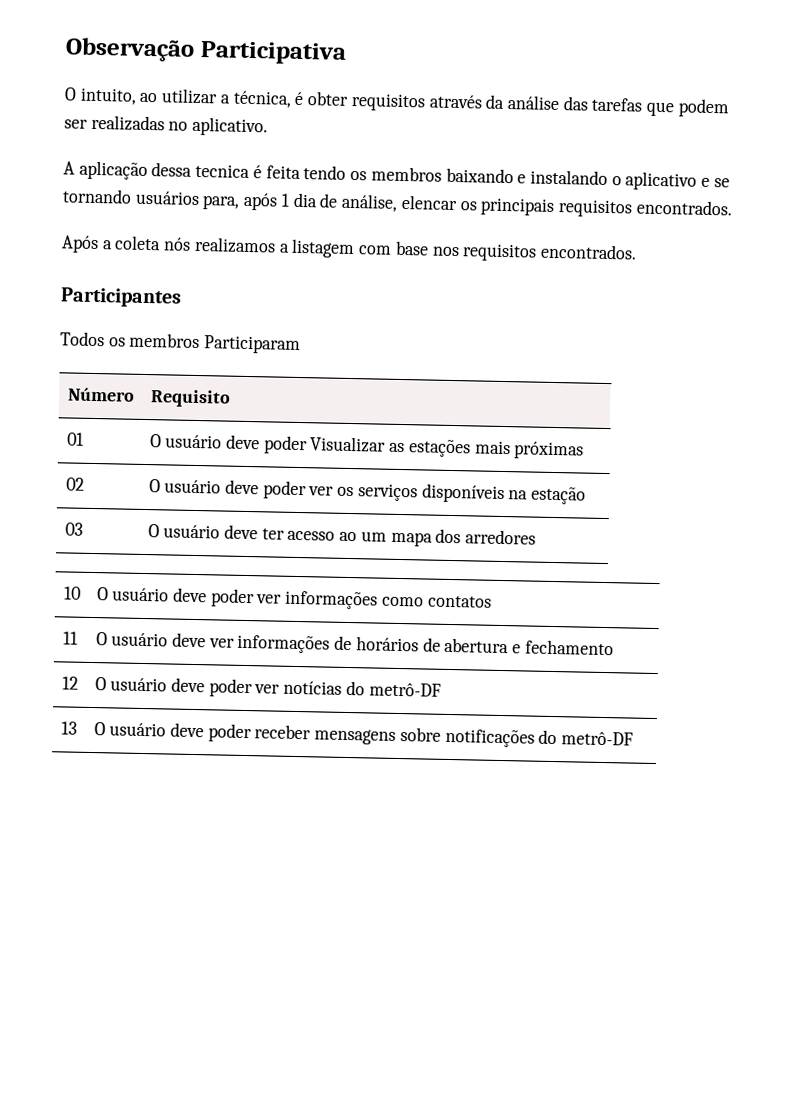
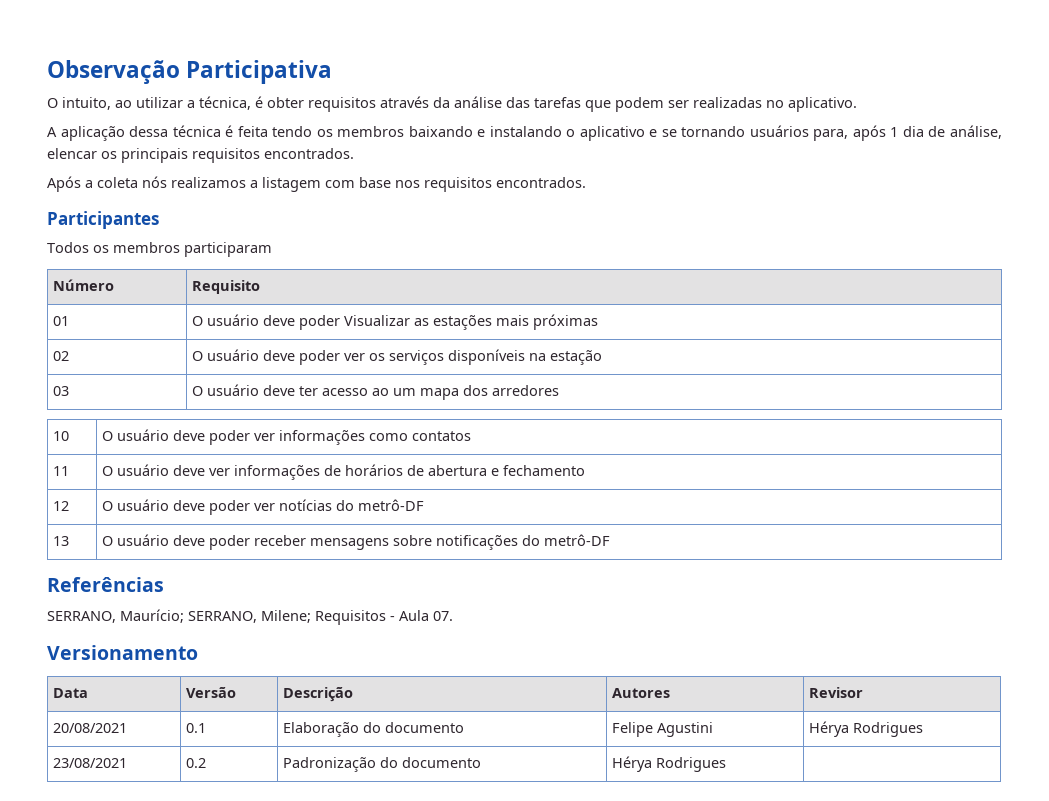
[195,163,251,179] tecnica -> [172,125,221,137] técnica
[203,335,302,355] Participaram -> [184,242,272,257] participaram
(634, 738) none -> [47,577,164,592] [47,609,453,625] [47,645,198,660] [52,688,88,698] [185,687,236,698] [282,687,353,702] [611,688,670,698] [808,687,863,698] [52,723,127,733] [185,723,206,733] [282,722,464,737] [611,722,713,737] [808,721,923,737] [52,758,127,768] [185,758,206,768] [282,757,481,772] [611,756,726,772] // Referências // SERRANO, Maurício; SERRANO, Milene; Requisitos - Aula 07. // Versionamento // Data | Versão | Descrição | Autores | Revisor // 20/08/2021 | 0.1 | Elaboração do documento | Felipe Agustini | Hérya Rodrigues // 23/08/2021 | 0.2 | Padronização do documento | Hérya Rodrigues |

